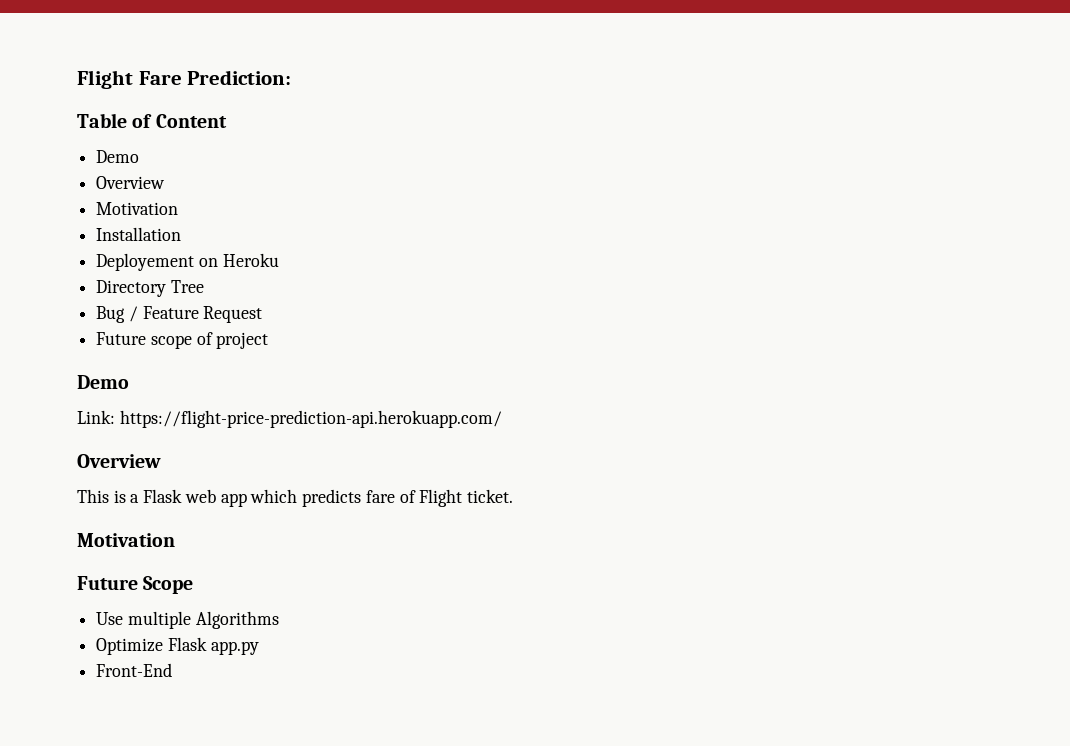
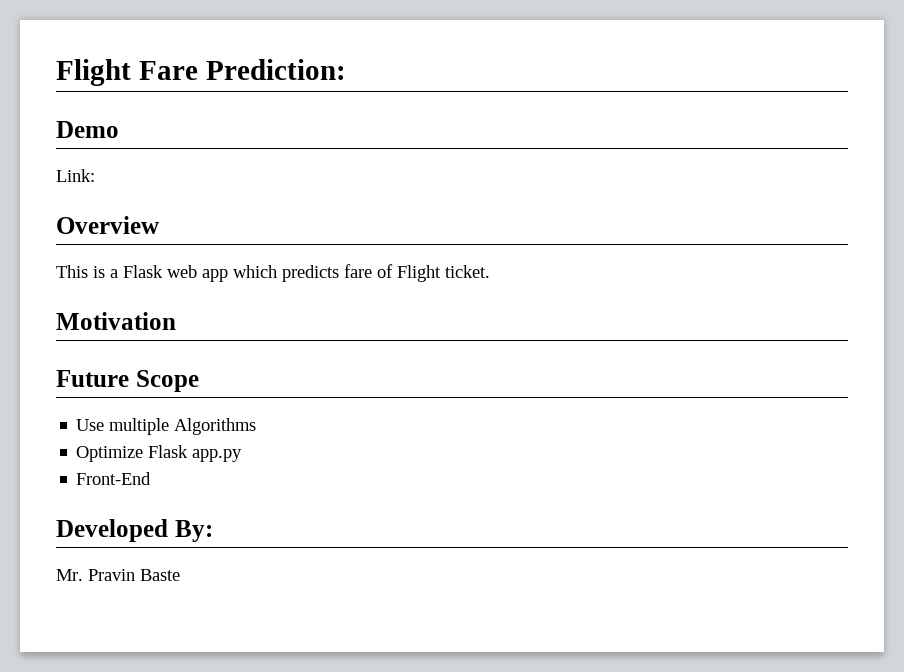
[77,113,227,128] [96,150,140,163] [96,176,166,189] [96,202,179,215] [96,227,182,241] [96,253,279,271] [96,280,204,297] [96,306,263,323] [96,332,269,349] // Table of Content // Demo // Overview // Motivation // Installation // Deployement on Heroku // Directory Tree // Bug / Feature Request // Future scope of project -> (346, 69) none
[119,410,502,428] https://flight-price-prediction-api.herokuapp.com/ -> (95, 175) none
(173, 670) none -> [56,519,213,542] [56,569,180,581] // Developed By: // Mr. Pravin Baste

